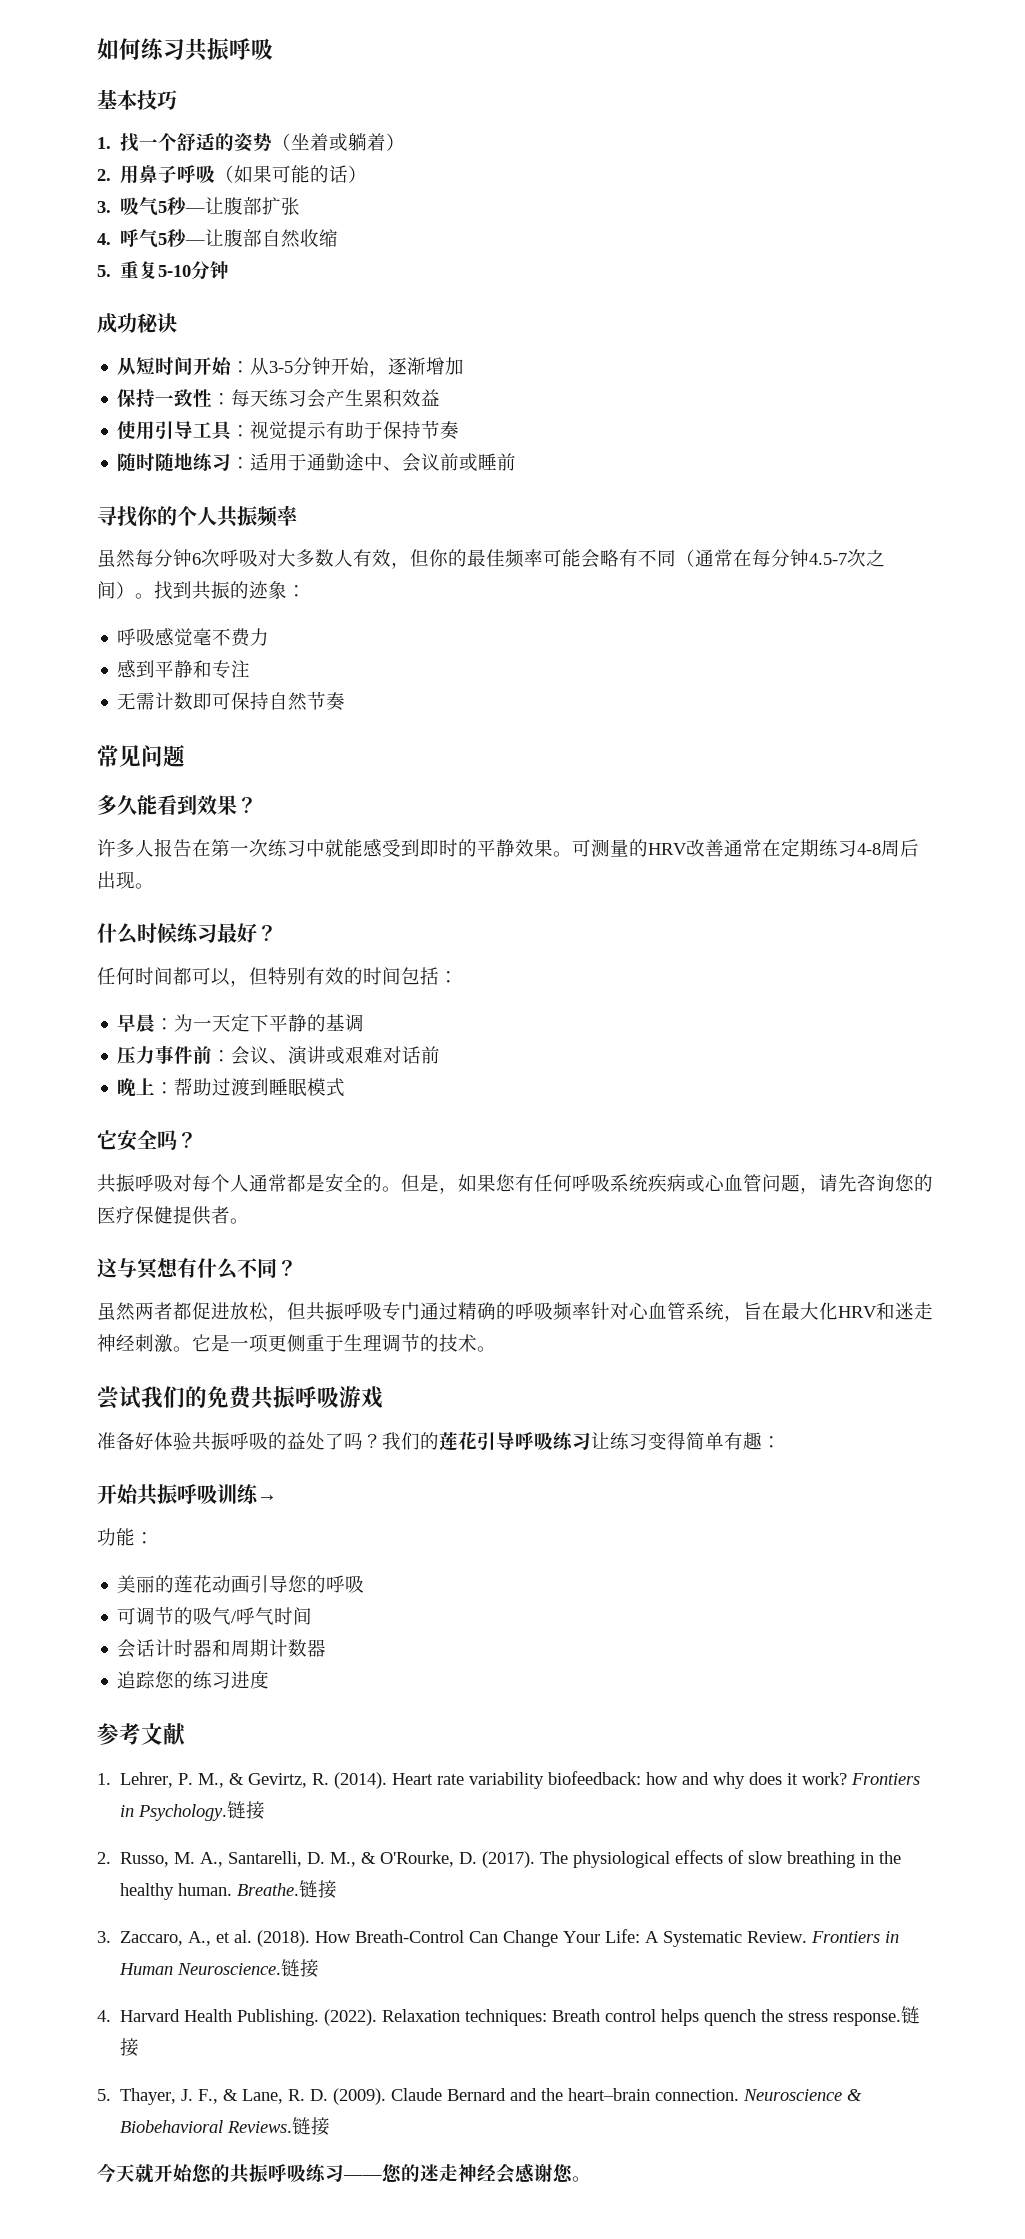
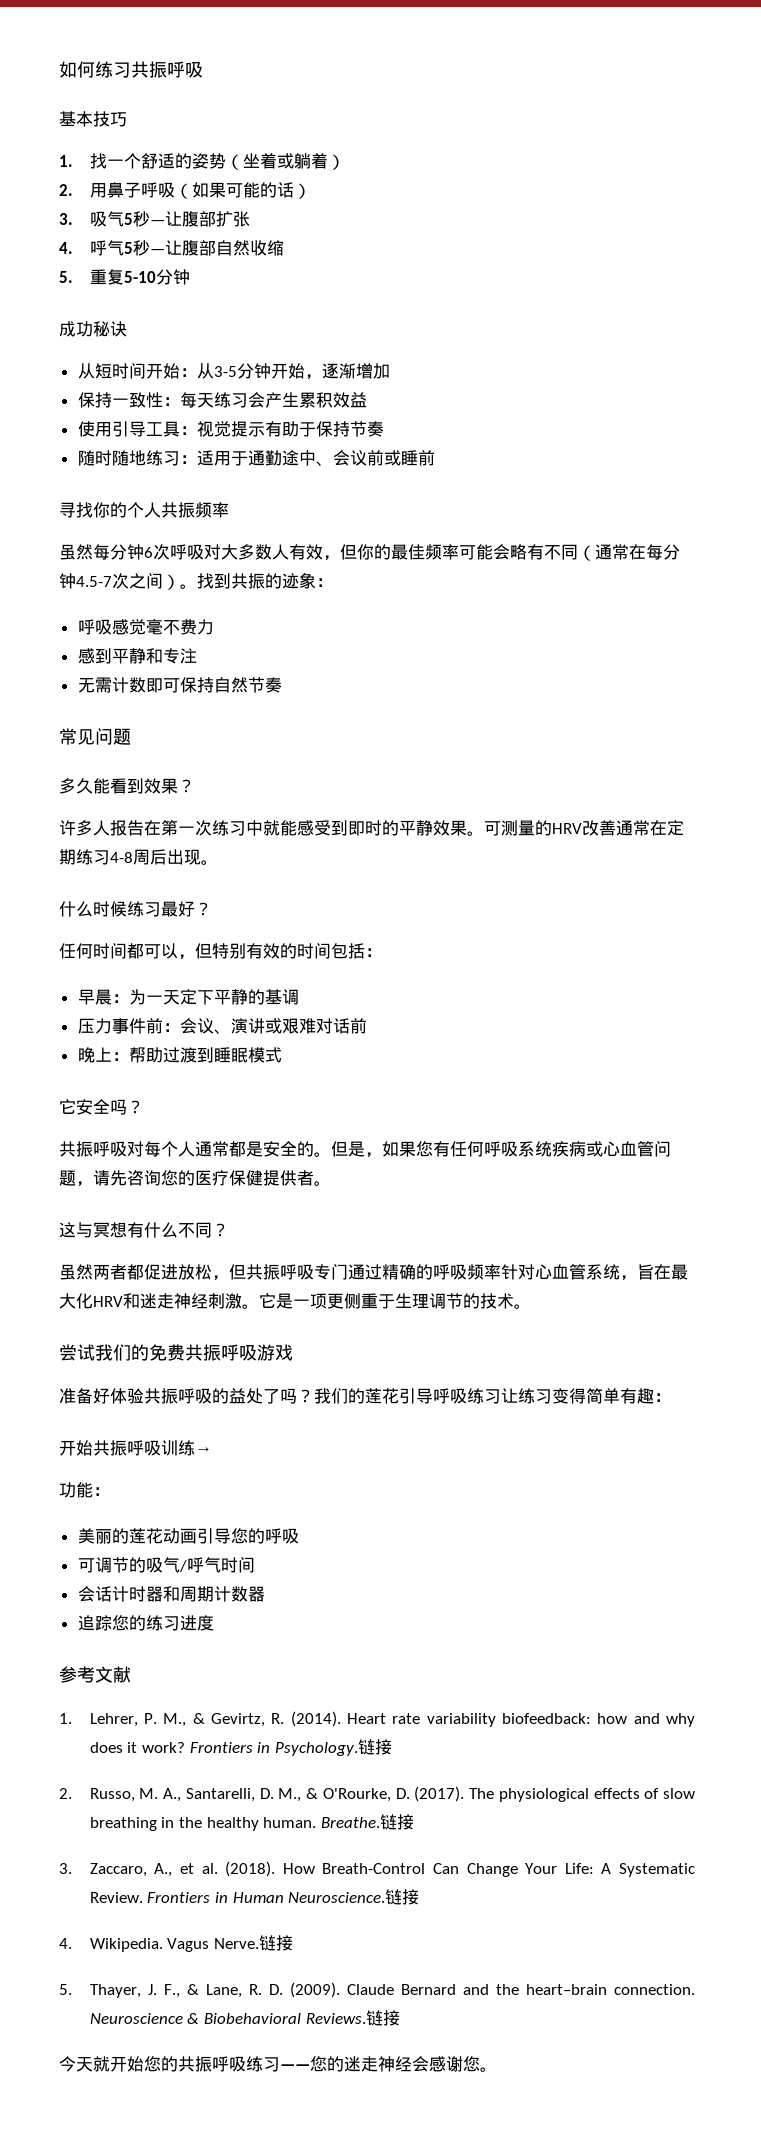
[120,2009,902,2026] Harvard Health Publishing. (2022). Relaxation techniques: Breath control helps quench the stress response. -> [89,1938,259,1952] Wikipedia. Vagus Nerve.

